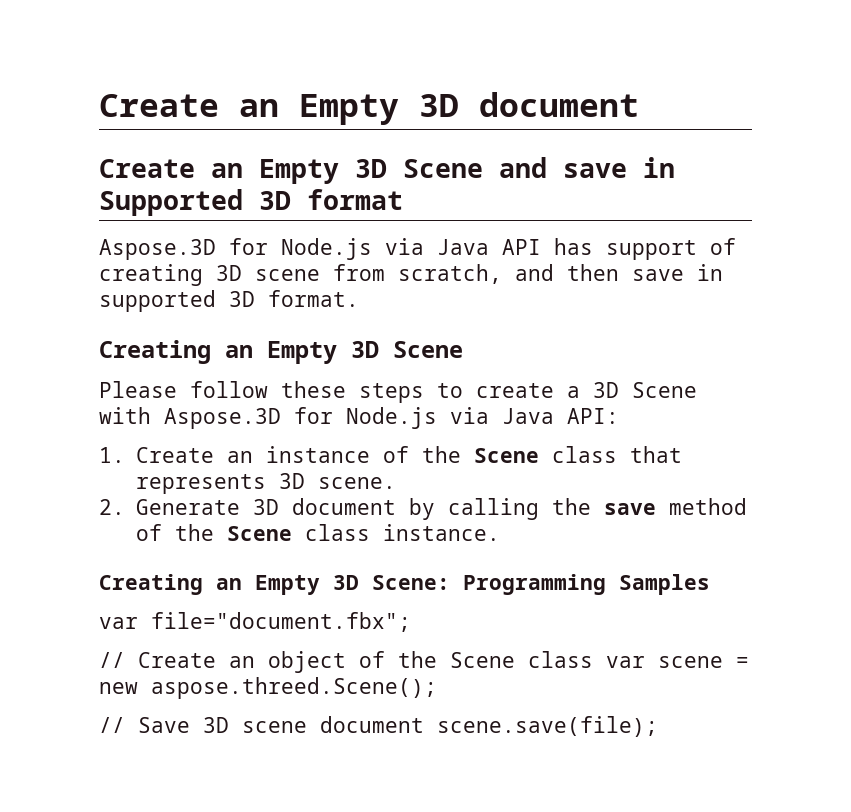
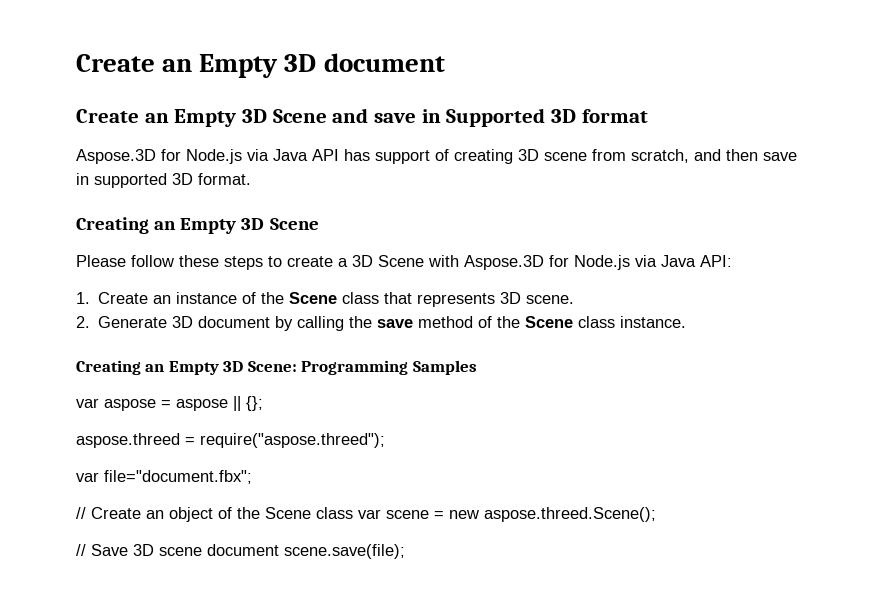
(710, 584) none -> [76,396,263,411] [76,433,385,448] // var aspose = aspose || {}; // aspose.threed = require("aspose.threed");

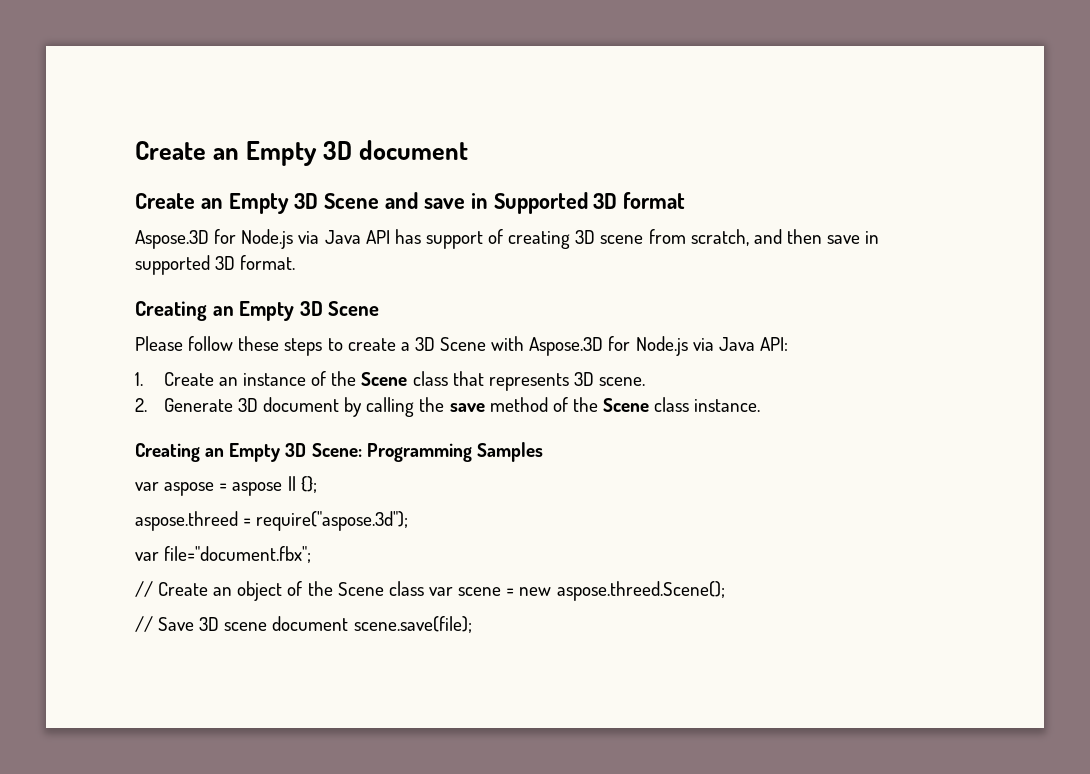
[200,433,385,448] require("aspose.threed"); -> [256,511,409,531] require("aspose.3d");

